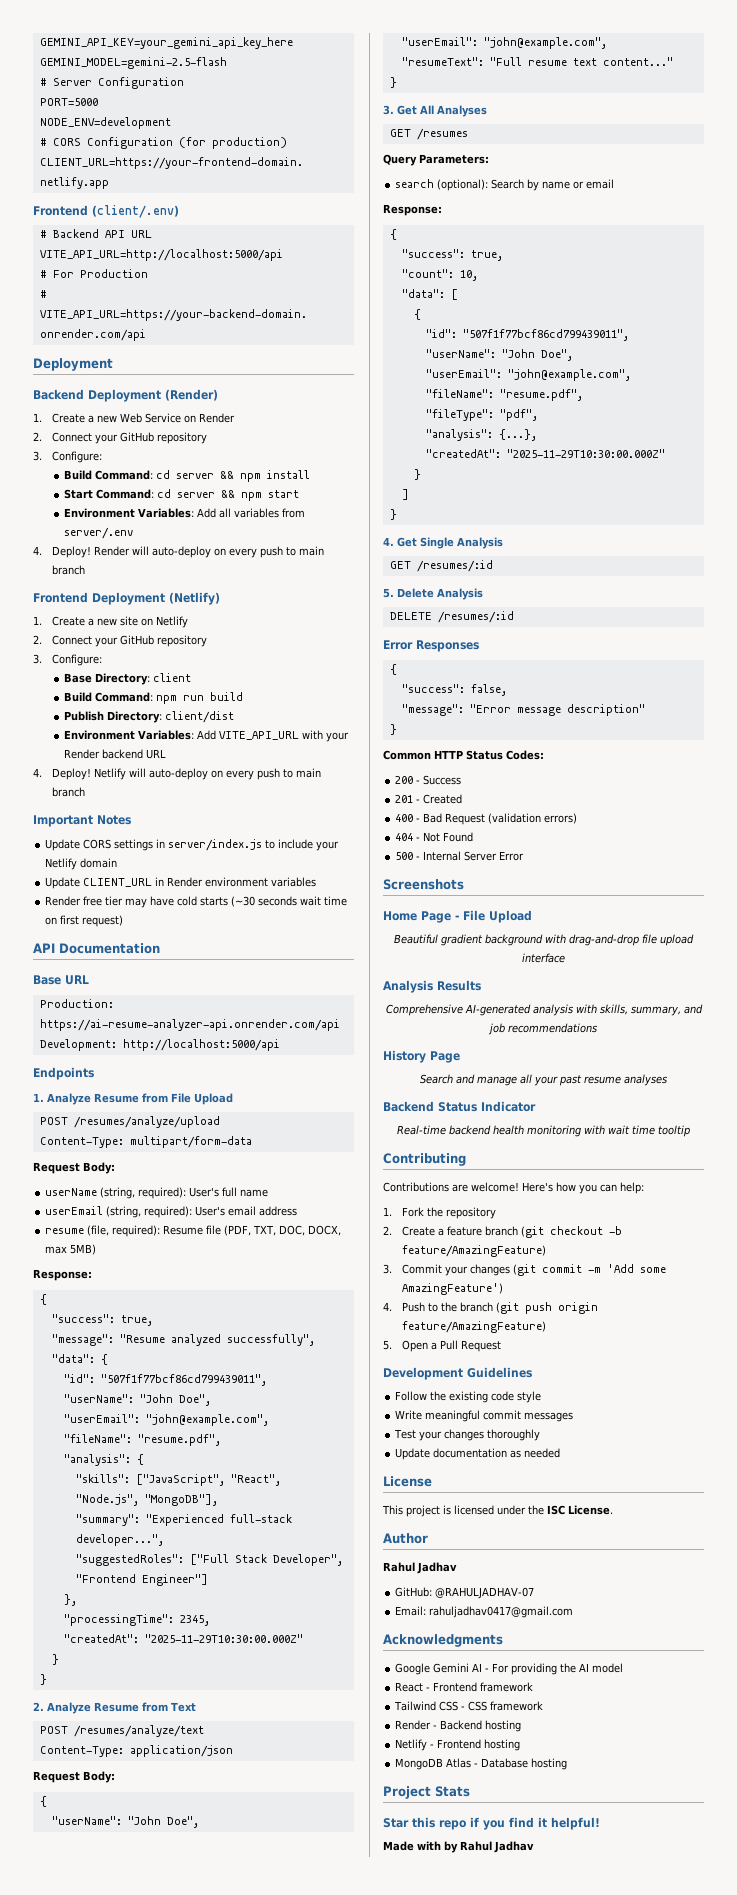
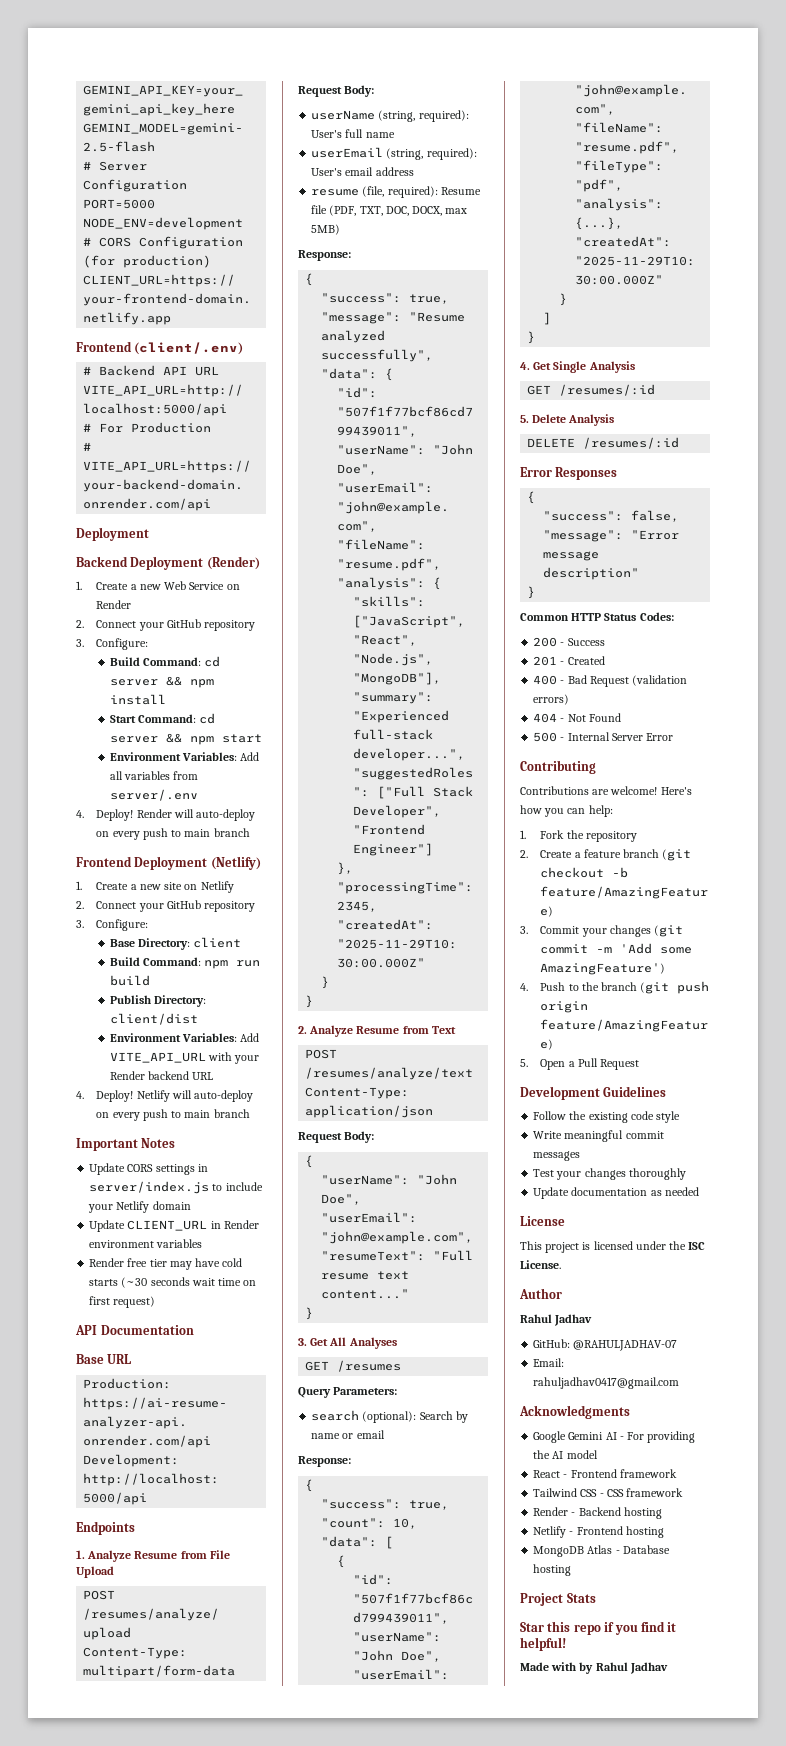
[383,879,464,890] [383,910,532,923] [394,934,694,946] [522,953,565,963] [383,980,481,993] [385,1004,703,1016] [488,1023,597,1035] [383,1050,460,1063] [420,1074,667,1086] [383,1101,536,1112] [397,1125,690,1137] // Screenshots // Home Page - File Upload // Beautiful gradient background with drag-and-drop file upload interface // Analysis Results // Comprehensive AI-generated analysis with skills, summary, and job recommendations // History Page // Search and manage all your past resume analyses // Backend Status Indicator // Real-time backend health monitoring with wait time tooltip -> (674, 737) none

